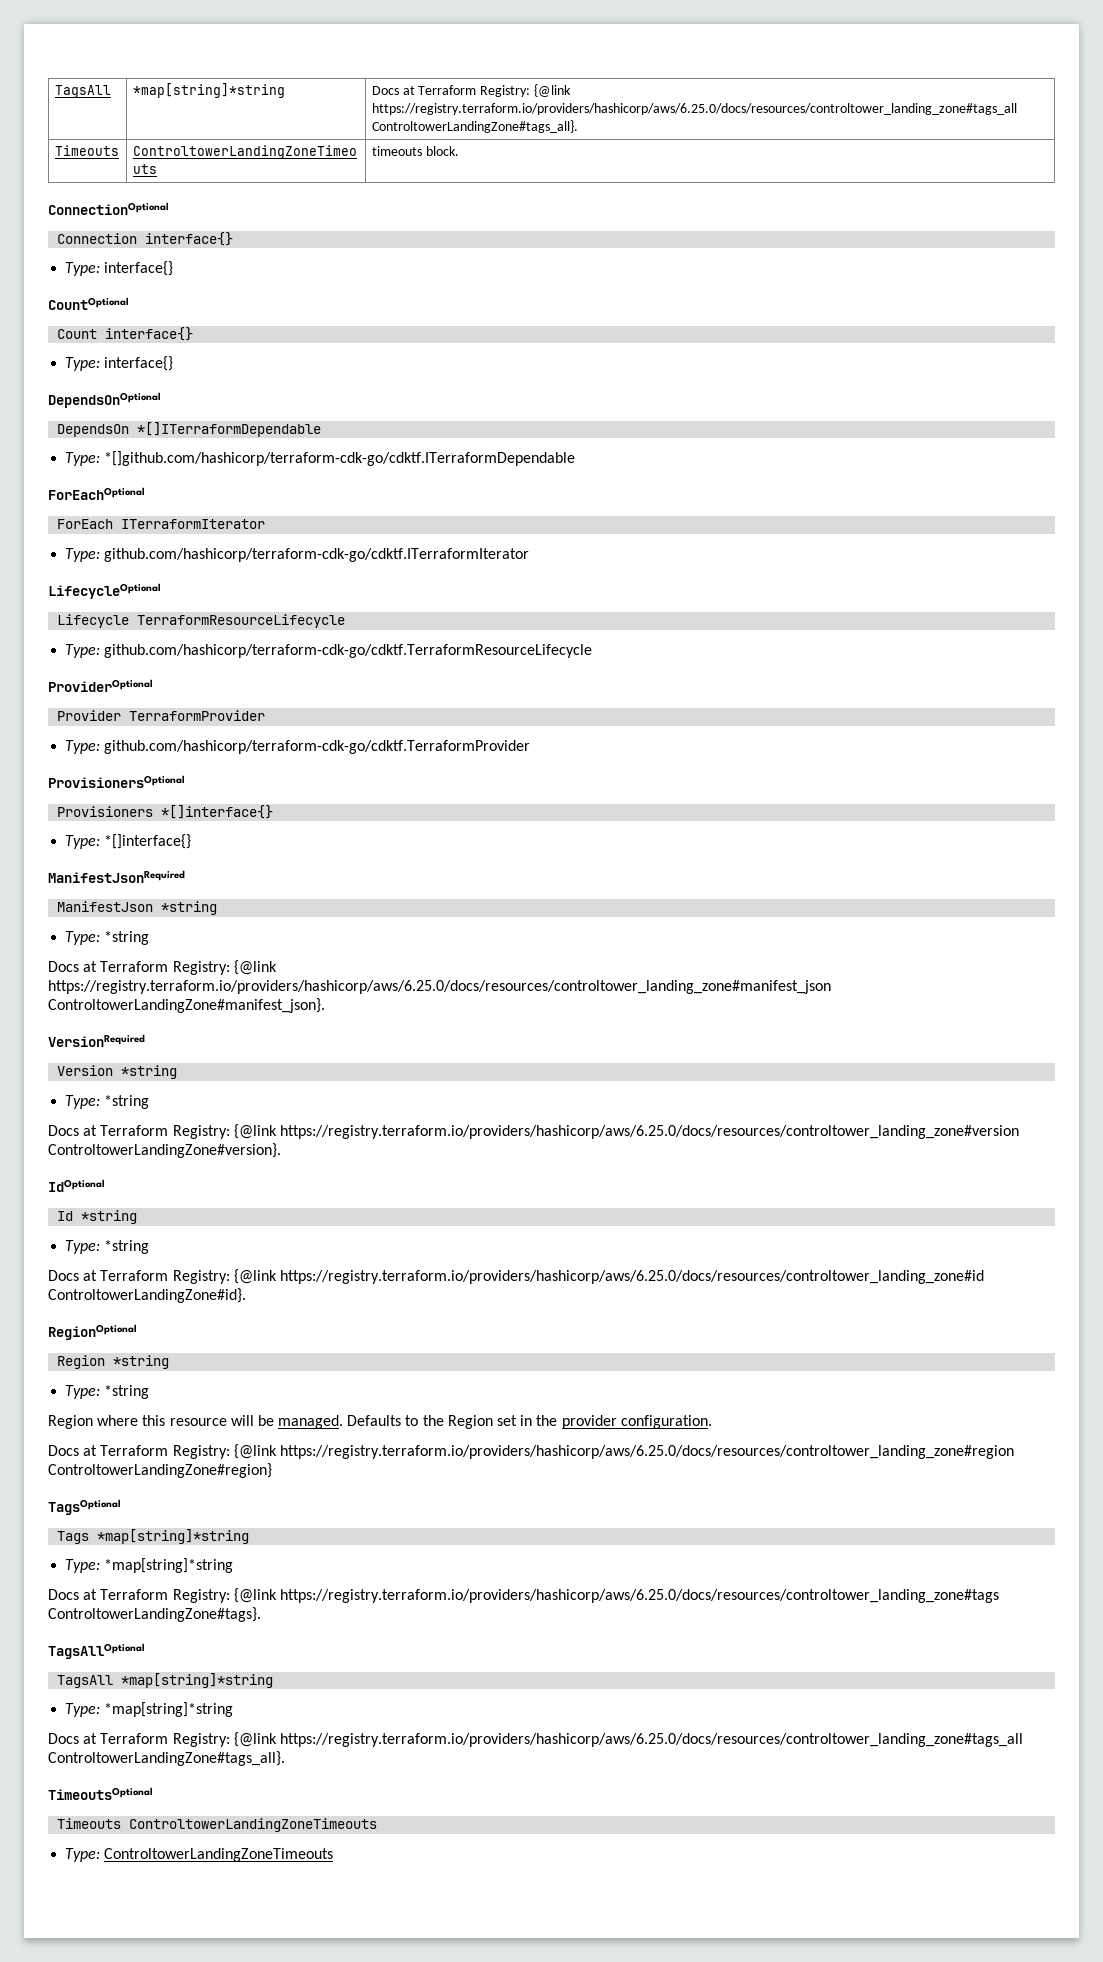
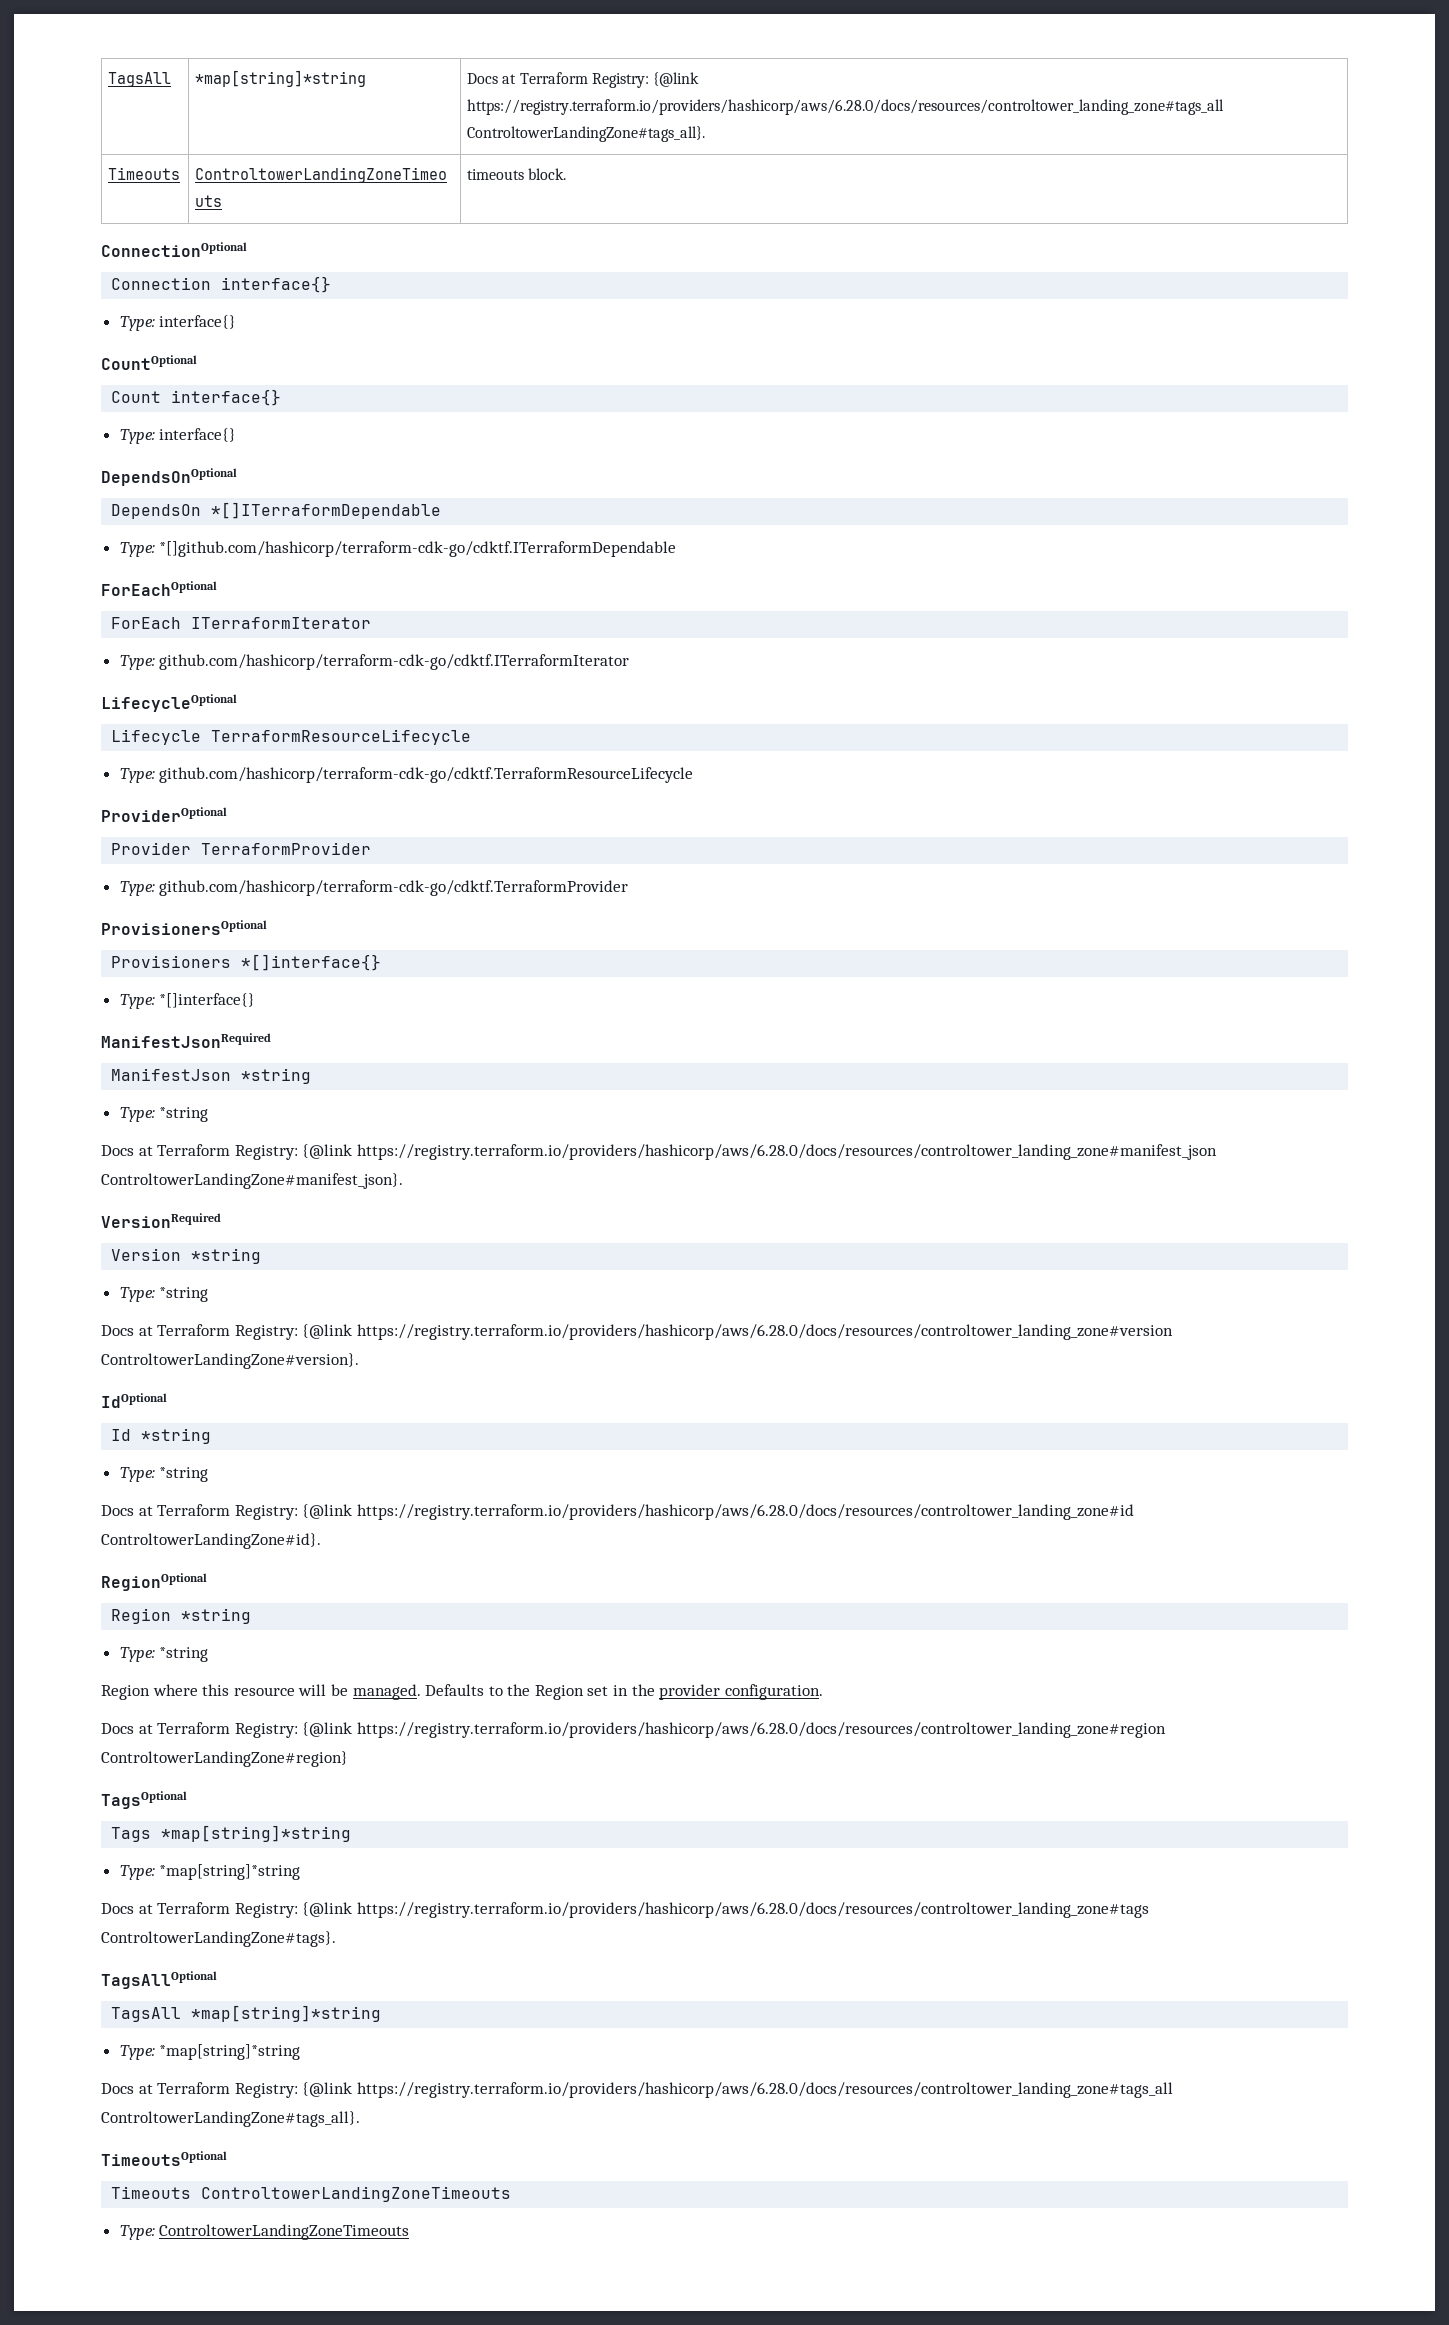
[371,103,1017,115] https://registry.terraform.io/providers/hashicorp/aws/6.25.0/docs/resources/controltower_landing_zone#tags_all -> [467,99,1225,115] https://registry.terraform.io/providers/hashicorp/aws/6.28.0/docs/resources/controltower_landing_zone#tags_all
[48,980,831,994] https://registry.terraform.io/providers/hashicorp/aws/6.25.0/docs/resources/controltower_landing_zone#manifest_json -> [356,1144,1217,1160] https://registry.terraform.io/providers/hashicorp/aws/6.28.0/docs/resources/controltower_landing_zone#manifest_json
[279,1125,1019,1139] https://registry.terraform.io/providers/hashicorp/aws/6.25.0/docs/resources/controltower_landing_zone#version -> [356,1324,1173,1340] https://registry.terraform.io/providers/hashicorp/aws/6.28.0/docs/resources/controltower_landing_zone#version
[279,1270,984,1284] https://registry.terraform.io/providers/hashicorp/aws/6.25.0/docs/resources/controltower_landing_zone#id -> [356,1504,1134,1520] https://registry.terraform.io/providers/hashicorp/aws/6.28.0/docs/resources/controltower_landing_zone#id
[279,1445,1014,1459] https://registry.terraform.io/providers/hashicorp/aws/6.25.0/docs/resources/controltower_landing_zone#region -> [356,1722,1166,1738] https://registry.terraform.io/providers/hashicorp/aws/6.28.0/docs/resources/controltower_landing_zone#region
[279,1589,999,1603] https://registry.terraform.io/providers/hashicorp/aws/6.25.0/docs/resources/controltower_landing_zone#tags -> [356,1902,1149,1918] https://registry.terraform.io/providers/hashicorp/aws/6.28.0/docs/resources/controltower_landing_zone#tags
[279,1733,1023,1747] https://registry.terraform.io/providers/hashicorp/aws/6.25.0/docs/resources/controltower_landing_zone#tags_all -> [356,2082,1173,2098] https://registry.terraform.io/providers/hashicorp/aws/6.28.0/docs/resources/controltower_landing_zone#tags_all

